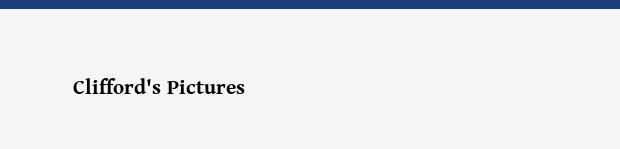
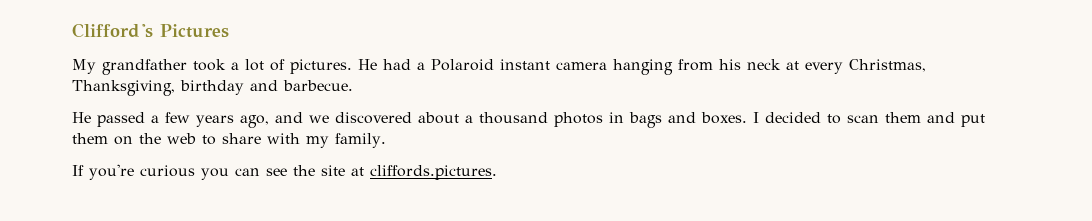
(245, 87) none -> [72,59,926,75] [72,80,353,96] [72,112,985,128] [72,133,386,148] [72,164,497,180] // My grandfather took a lot of pictures. He had a Polaroid instant camera hanging from his neck at every Christmas, Thanksgiving, birthday and barbecue. // He passed a few years ago, and we discovered about a thousand photos in bags and boxes. I decided to scan them and put them on the web to share with my family. // If you're curious you can see the site at cliffords.pictures.

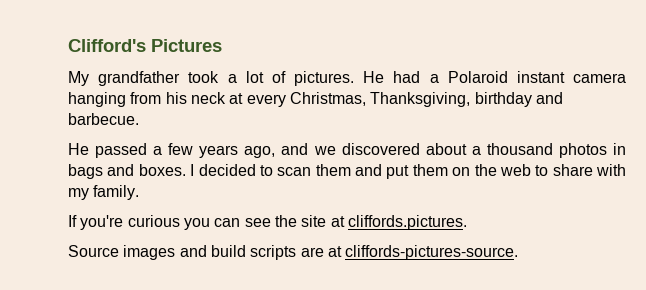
(497, 172) none -> [68,245,519,260] // Source images and build scripts are at cliffords-pictures-source.

